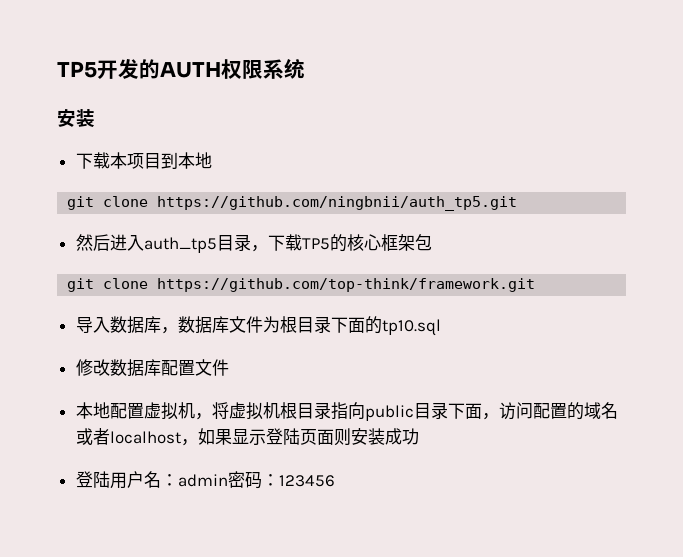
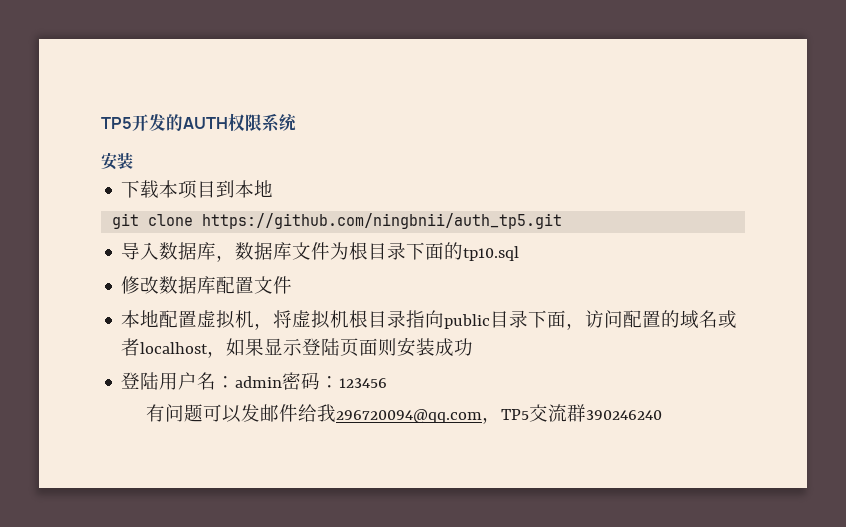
[75,234,432,253] [67,278,536,292] // 然后进入auth_tp5目录，下载TP5的核心框架包 // git clone https://github.com/top-think/framework.git -> (563, 221) none
(335, 481) none -> [146,404,663,424] // 有问题可以发邮件给我296720094@qq.com，TP5交流群390246240

